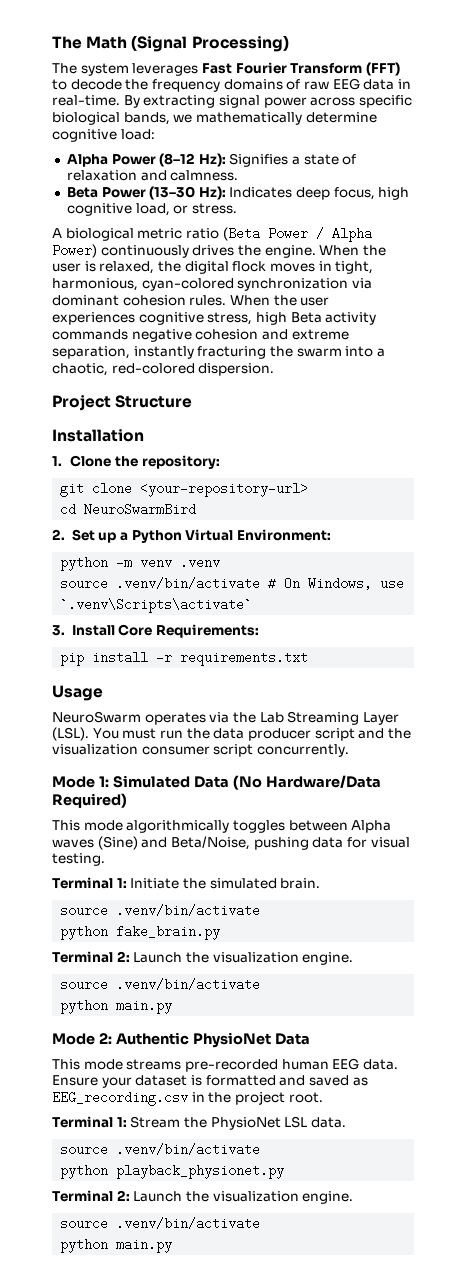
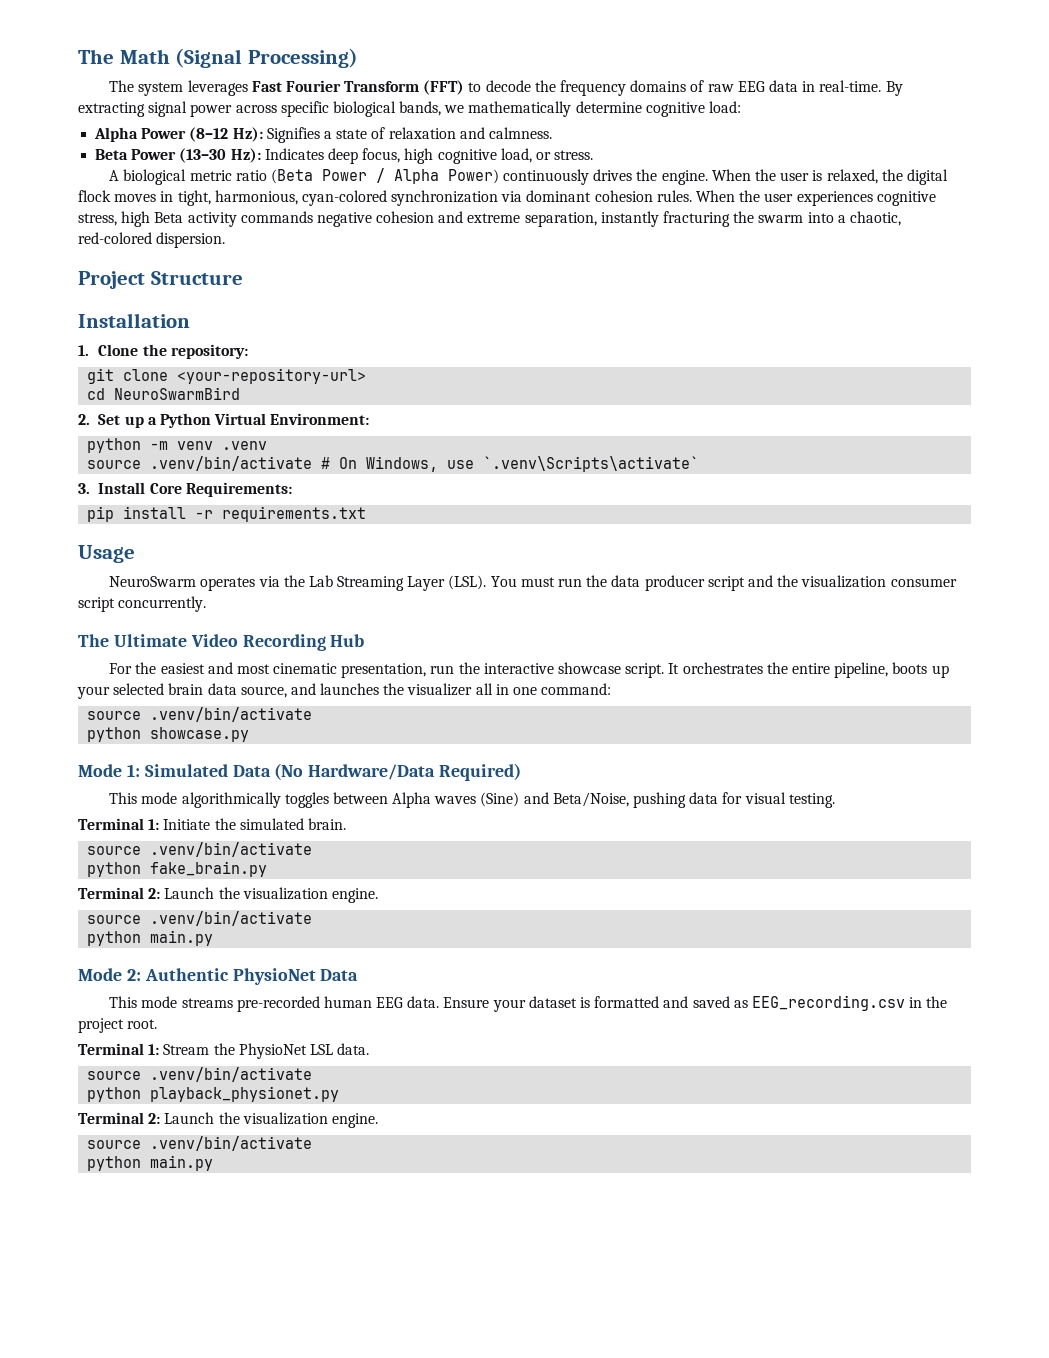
(349, 750) none -> [78,634,365,651] [109,662,949,678] [77,683,612,699] [87,707,313,722] [87,727,250,742] // The Ultimate Video Recording Hub // For the easiest and most cinematic presentation, run the interactive showcase script. It orchestrates the entire pipeline, boots up your selected brain data source, and launches the visualizer all in one command: // source .venv/bin/activate // python showcase.py

